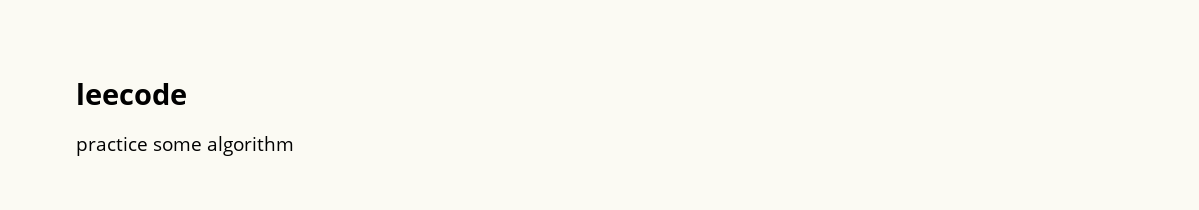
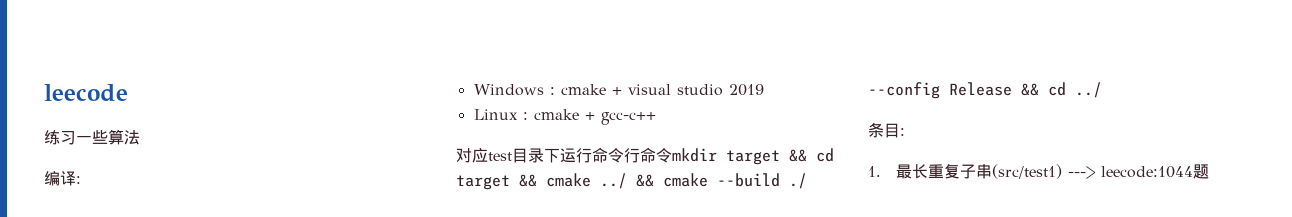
[76,136,294,156] practice some algorithm -> [44,129,140,145] [44,171,81,186] [473,84,764,96] [473,109,656,125] [456,147,834,165] [456,173,807,190] [868,82,1102,99] [868,122,905,138] [868,164,1210,179] 练习一些算法 // 编译: // Windows : cmake + visual studio 2019 // Linux : cmake + gcc-c++ // 对应test目录下运行命令行命令mkdir target && cd target && cmake ../ && cmake --build ./ --config Release && cd ../ // 条目: // 1.最长重复子串(src/test1) ---> leecode:1044题

